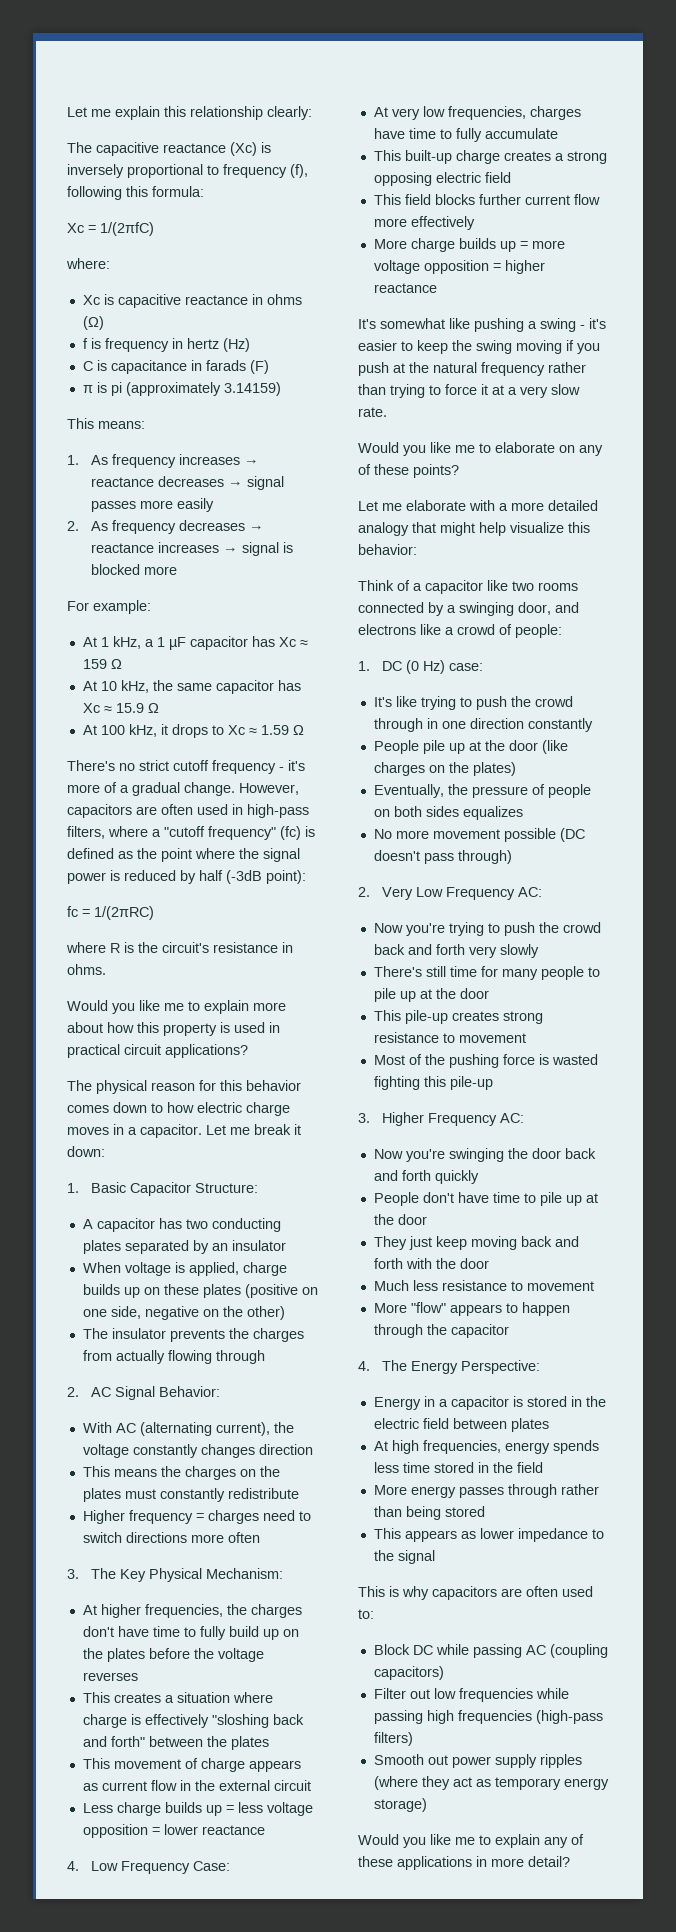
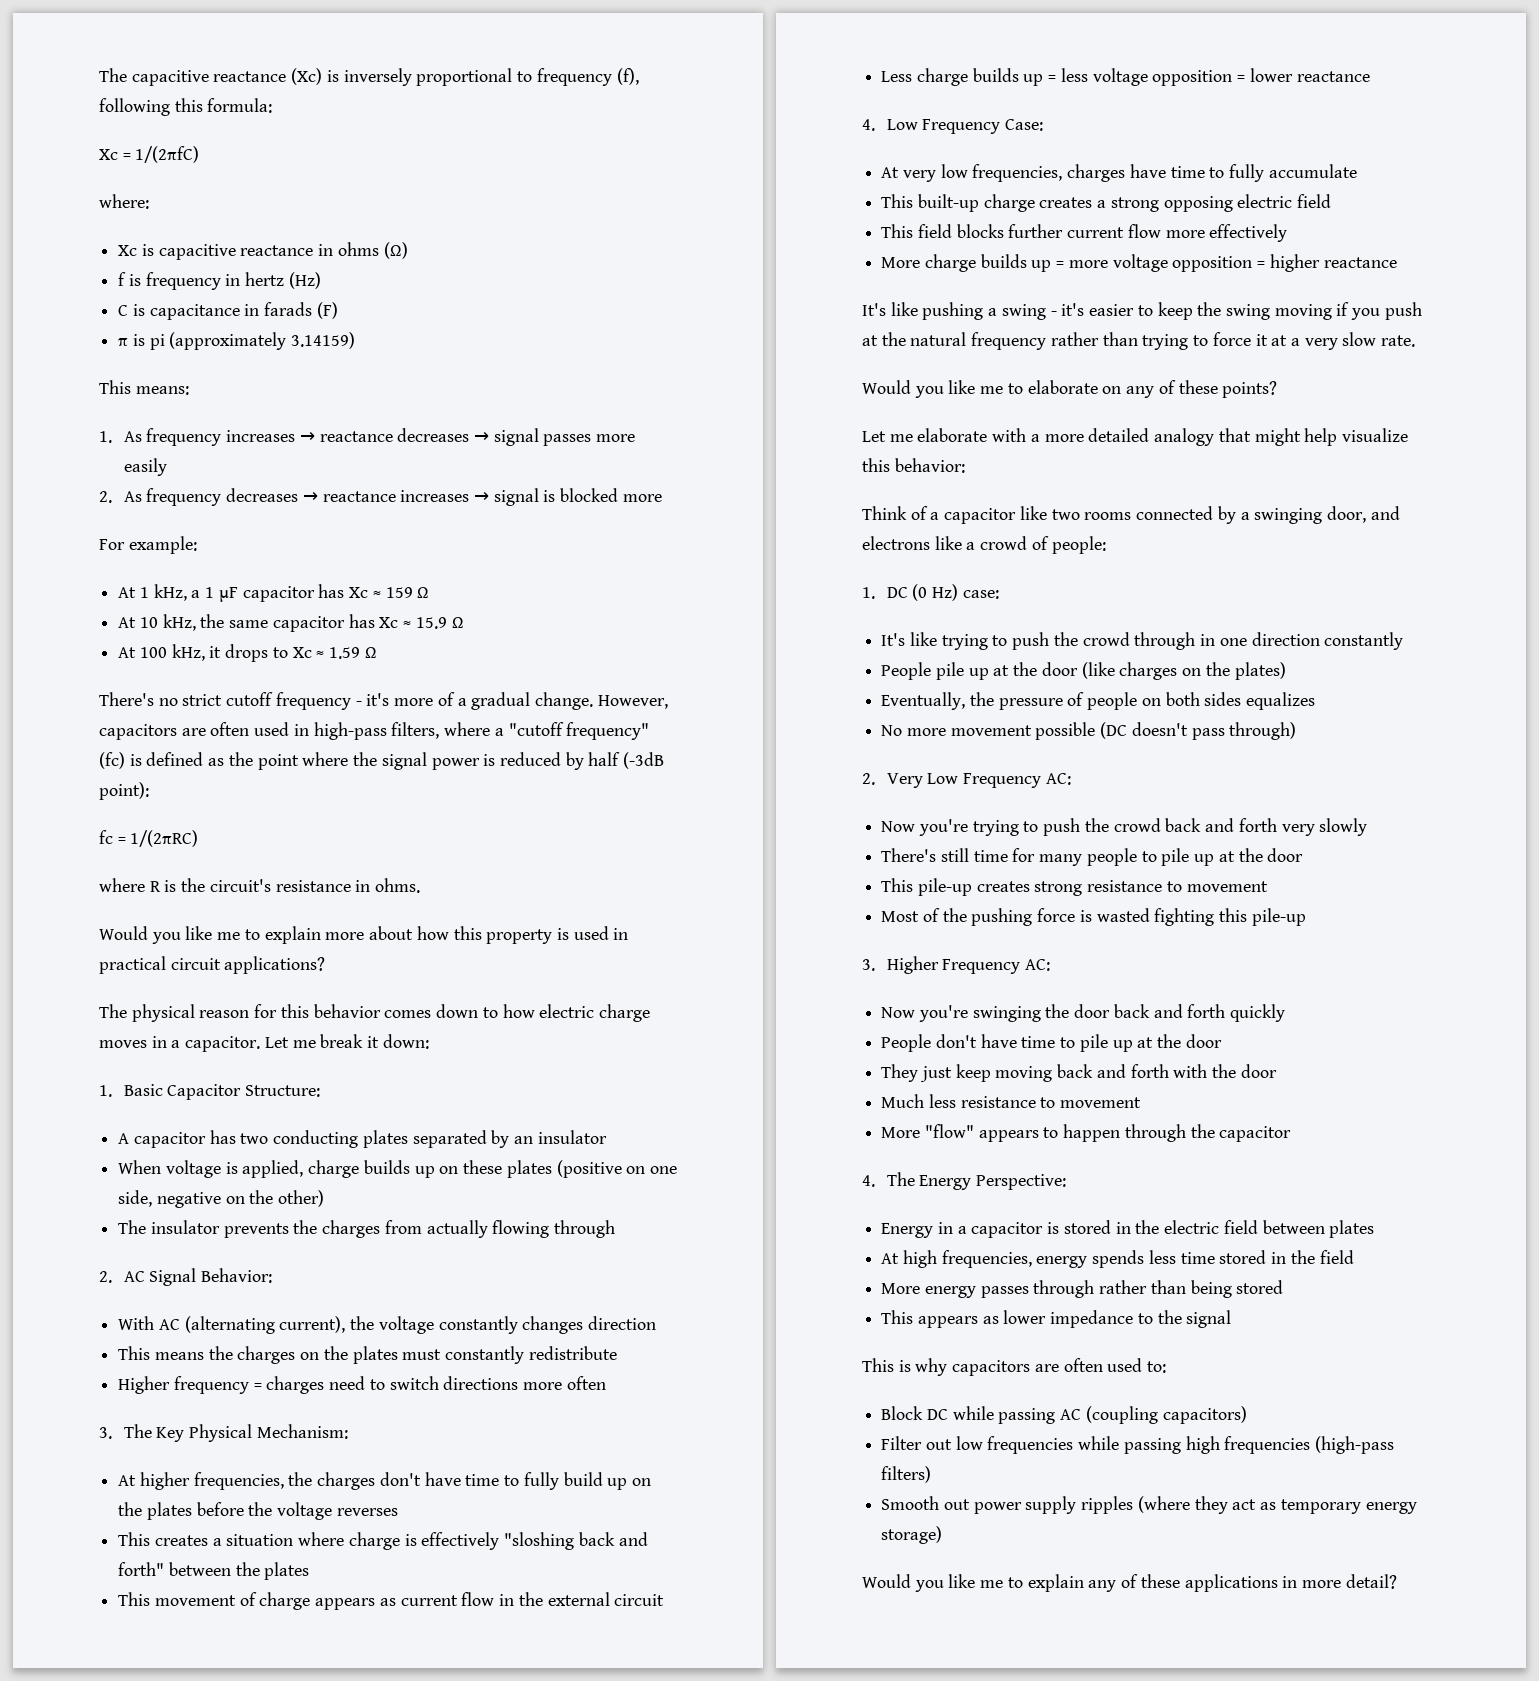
[67,106,312,120] Let me explain this relationship clearly: // -> (99, 75) none
[380,318,445,329] somewhat -> (886, 309) none

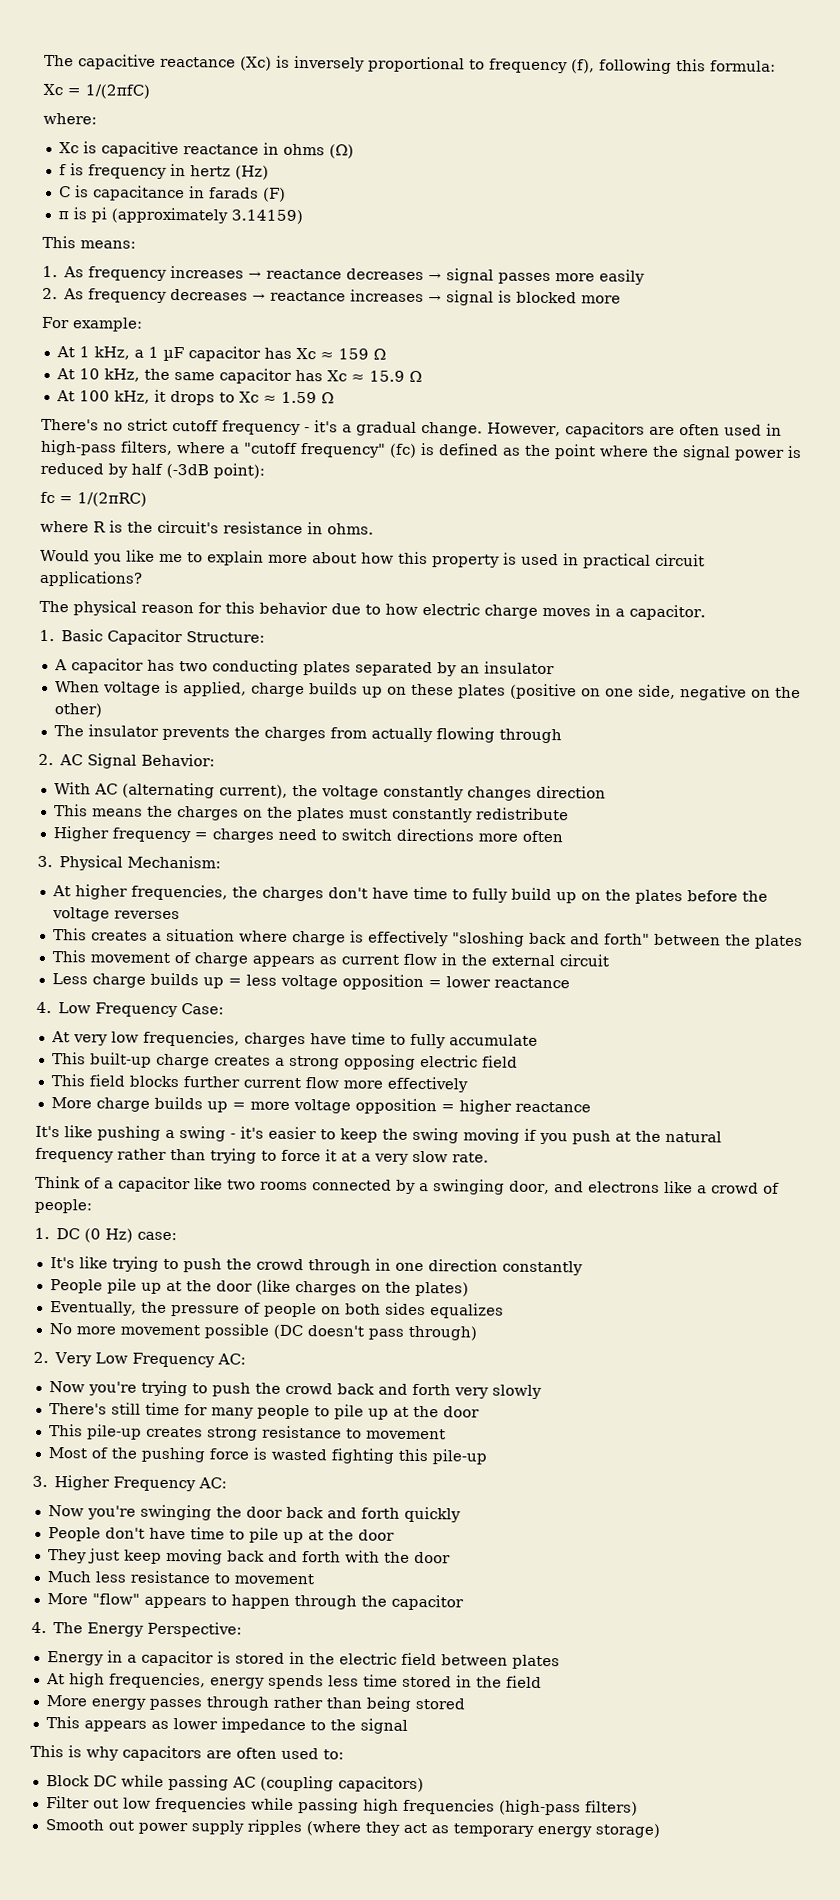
[394,692,455,706] more of -> (338, 426) none
[384,1004,479,1018] comes down -> [331,603,361,615] due
[264,1034,429,1049] Let me break it down: -> (706, 612) none
[123,1424,185,1442] The Key -> (53, 861) none
[862,380,1278,398] [862,428,1408,446] [862,458,965,473] // Would you like me to elaborate on any of these points? // Let me elaborate with a more detailed analogy that might help visualize this behavior: -> (489, 1157) none
[862,1574,1397,1592] // Would you like me to explain any of these applications in more detail? -> (660, 1830) none

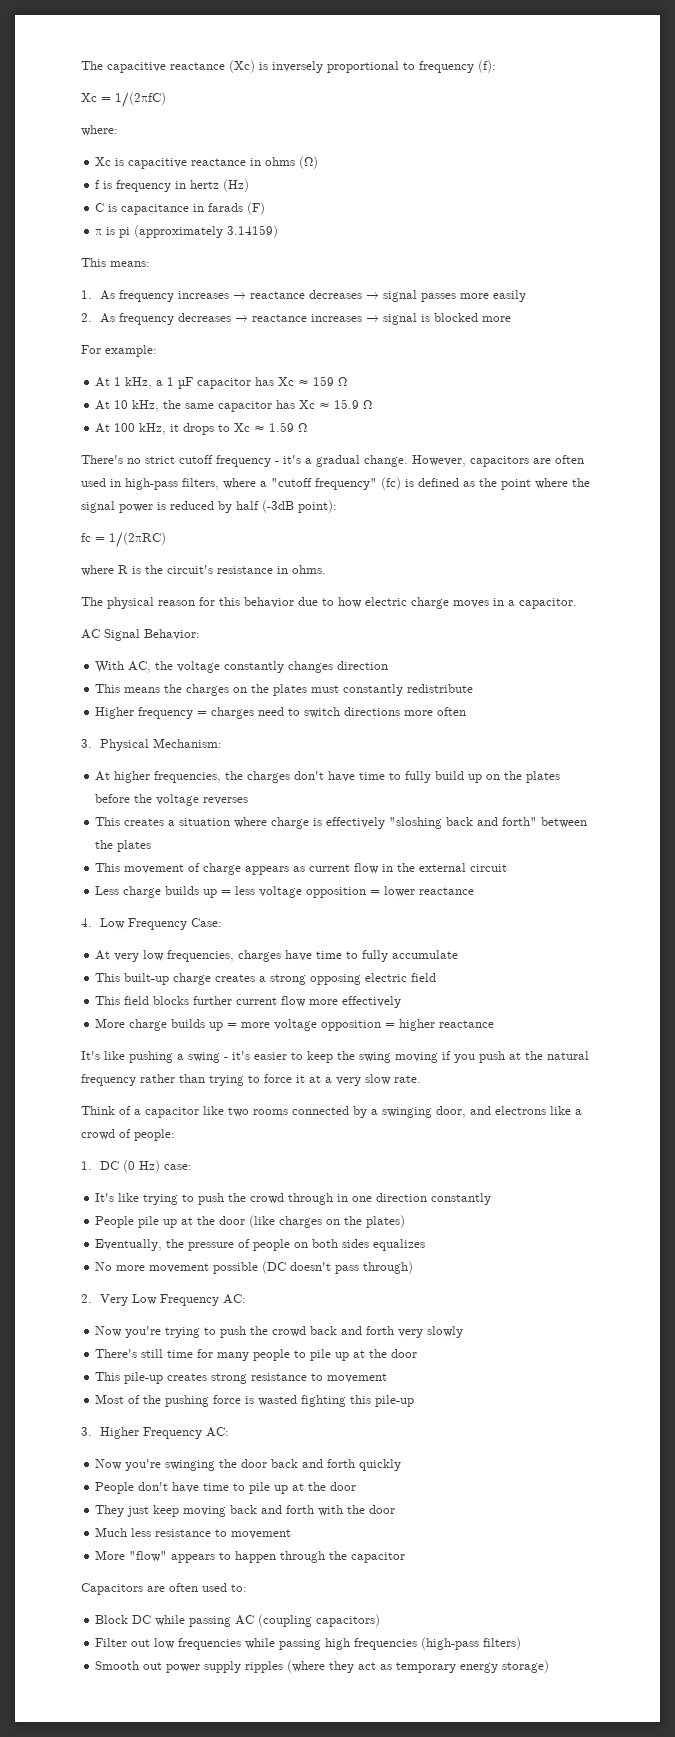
[571,58,776,74] (f), following this formula: -> [478,60,496,73] (f):
[40,549,705,569] [39,570,143,587] // Would you like me to explain more about how this property is used in practical circuit applications? -> (326, 569) none
[39,629,266,646] [53,658,555,677] [54,680,801,701] [53,703,102,718] [53,724,562,744] [38,753,54,766] 1. Basic Capacitor Structure: // A capacitor has two conducting plates separated by an insulator // When voltage is applied, charge builds up on these plates (positive on one side, negative on the other) // The insulator prevents the charges from actually flowing through // 2. -> (577, 603) none
[93,782,288,799] AC (alternating current), -> [128,661,152,673] AC,
[31,1621,243,1638] [46,1650,560,1670] [45,1672,542,1690] [45,1695,465,1712] [45,1716,408,1734] [30,1744,202,1762] 4. The Energy Perspective: // Energy in a capacitor is stored in the electric field between plates // At high frequencies, energy spends less time stored in the field // More energy passes through rather than being stored // This appears as lower impedance to the signal // This is why capacitors -> [81,1583,143,1595] Capacitors

